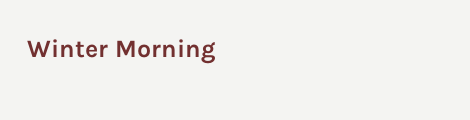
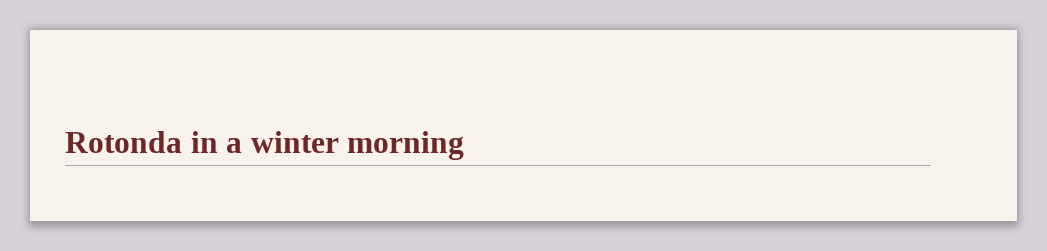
[27,39,216,64] Winter Morning -> [65,131,465,160] Rotonda in a winter morning

